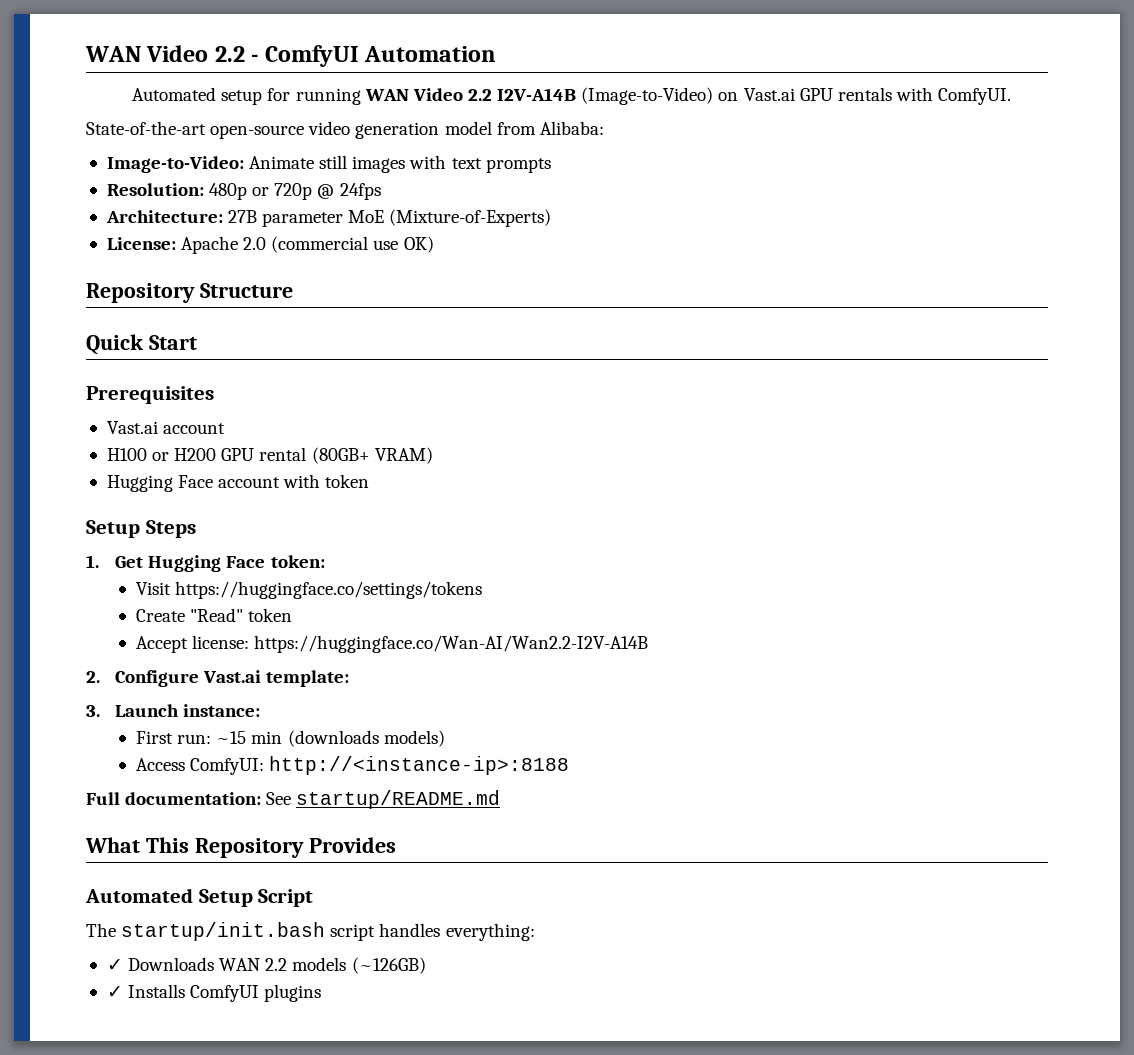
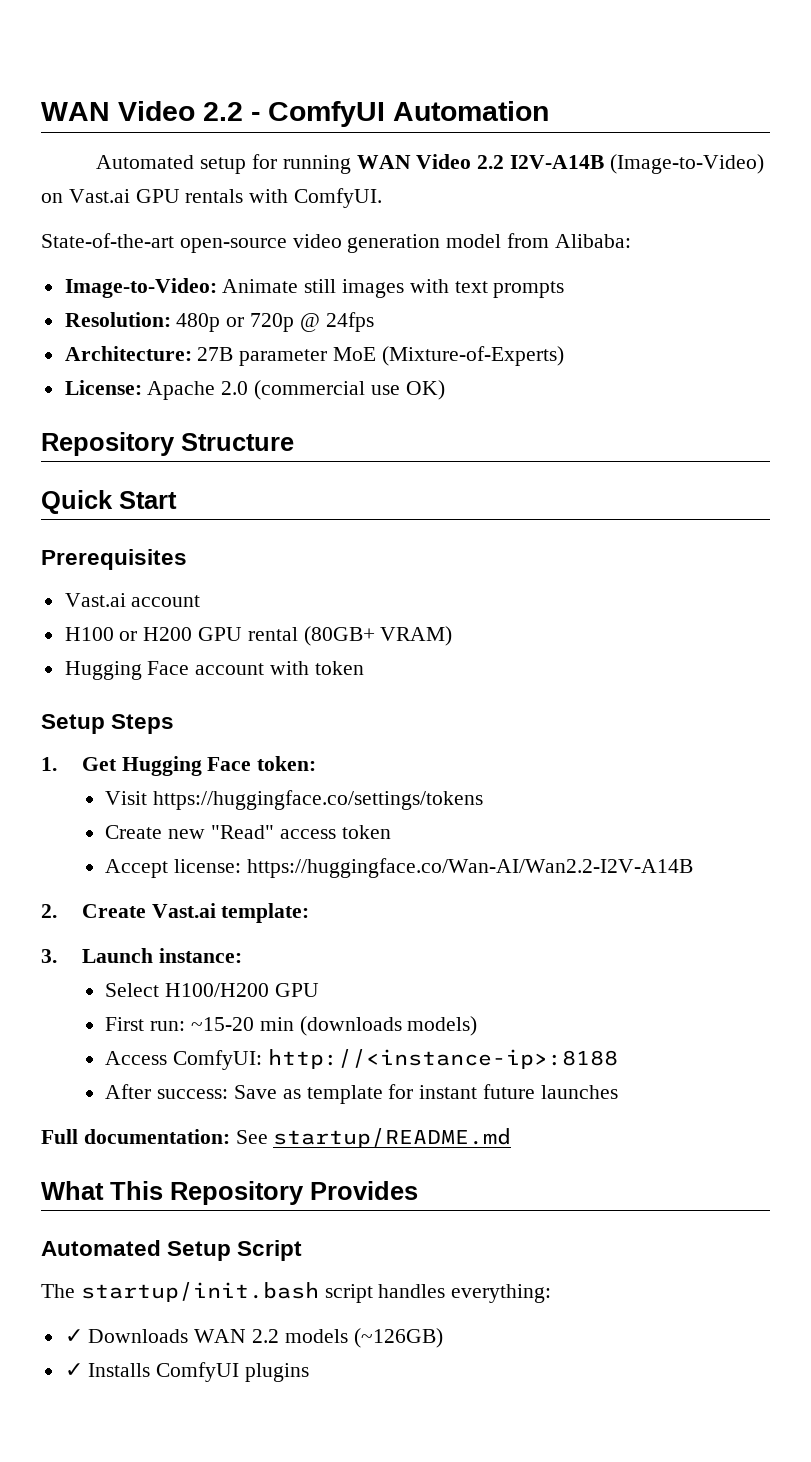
[190,608,244,622] "Read" -> [168,825,336,839] new "Read" access
[115,670,200,687] Configure -> [81,904,146,918] Create
(261, 710) none -> [105,983,320,997] // Select H100/H200 GPU
[216,731,247,744] ~15 -> [191,1017,255,1031] ~15-20
(570, 765) none -> [105,1084,618,1104] // After success: Save as template for instant future launches

